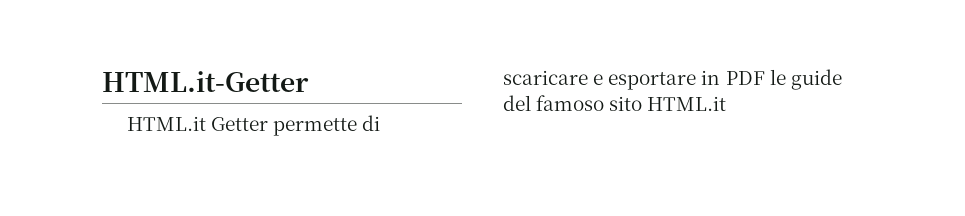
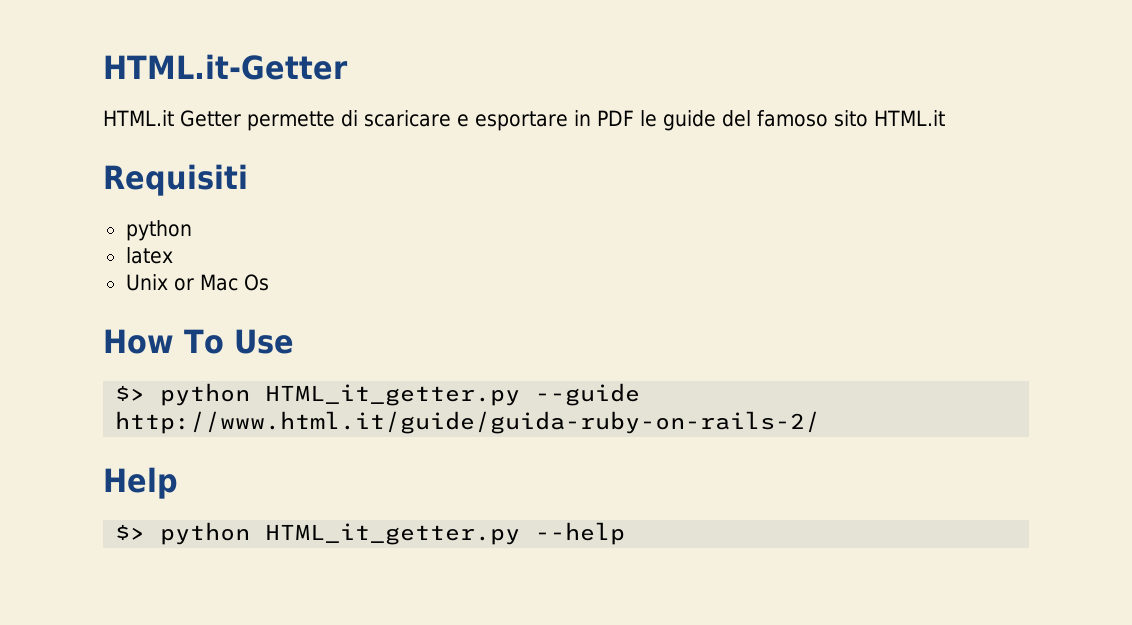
(727, 103) none -> [103,164,248,196] [125,220,192,241] [125,247,173,264] [125,274,269,291] [103,329,294,354] [115,383,641,406] [115,411,821,434] [103,467,178,499] [115,522,626,545] // Requisiti // python // latex // Unix or Mac Os // How To Use // $> python HTML_it_getter.py --guide http://www.html.it/guide/guida-ruby-on-rails-2/ // Help // $> python HTML_it_getter.py --help

